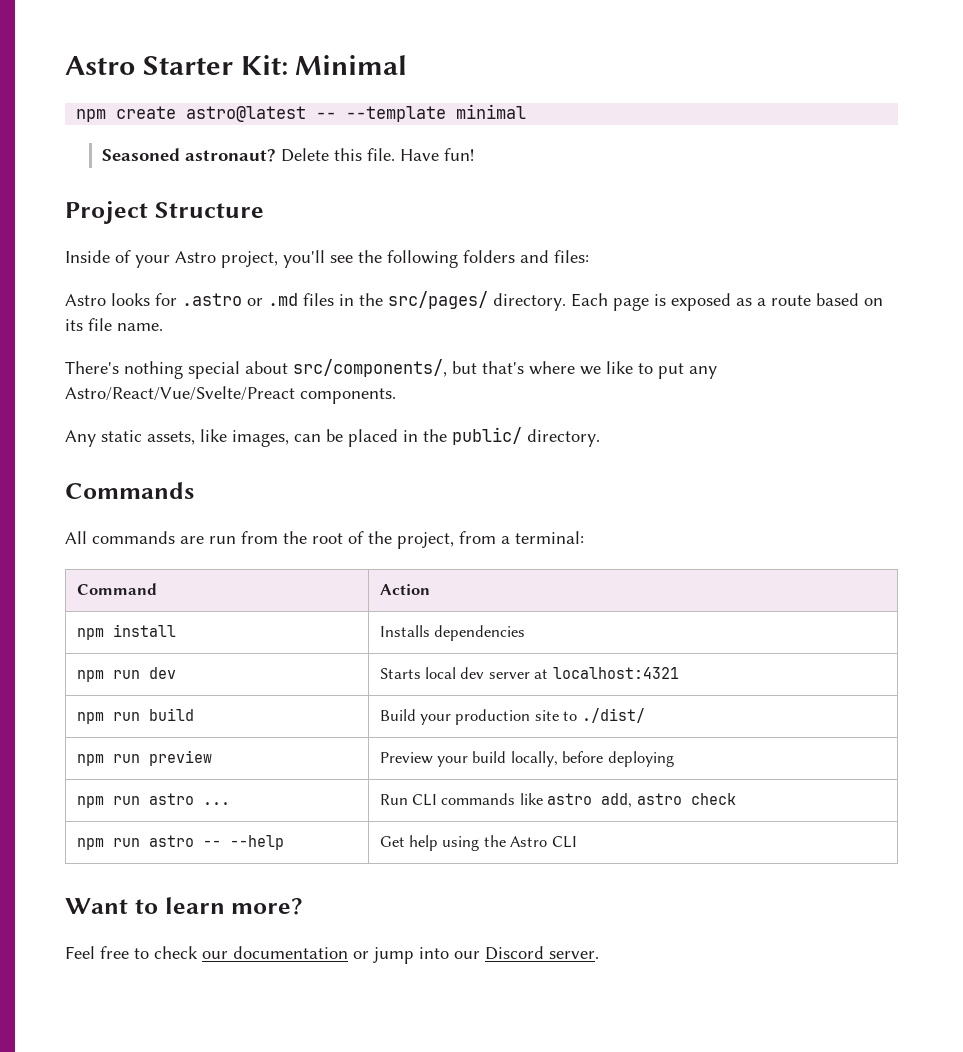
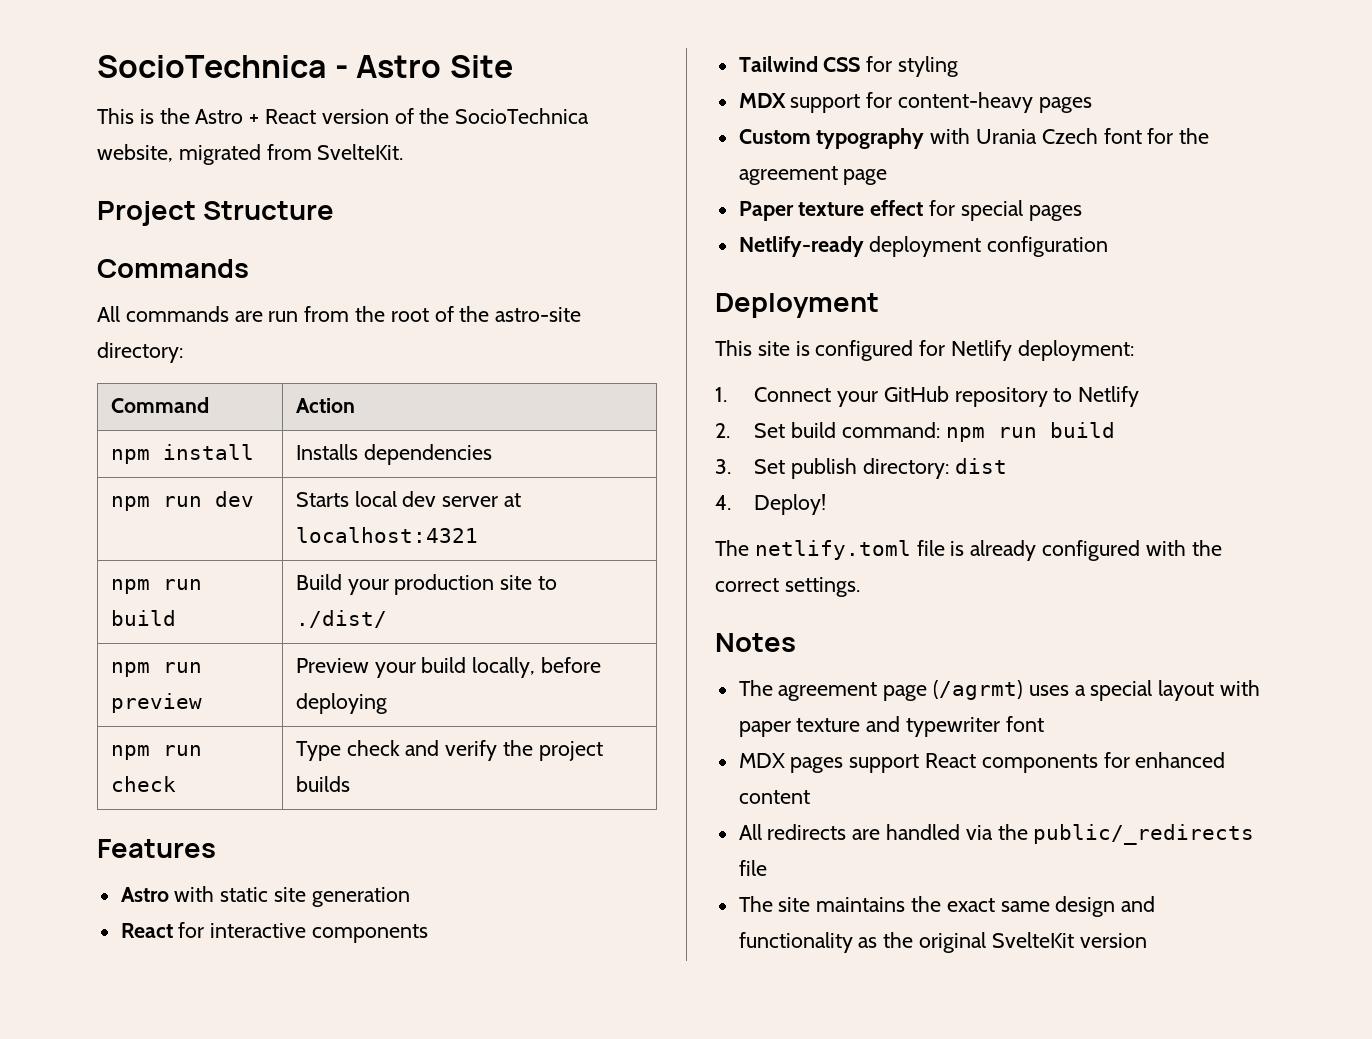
[65,55,408,75] [76,104,527,122] [101,148,474,162] [65,201,264,224] [65,250,589,268] [65,291,883,311] [65,318,163,331] [65,359,717,379] [65,386,396,404] [65,427,600,447] Astro Starter Kit: Minimal // npm create astro@latest -- --template minimal // Seasoned astronaut? Delete this file. Have fun! // Project Structure // Inside of your Astro project, you'll see the following folders and files: // Astro looks for .astro or .md files in the src/pages/ directory. Each page is exposed as a route based on its file name. // There's nothing special about src/components/, but that's where we like to put any Astro/React/Vue/Svelte/Preact components. // Any static assets, like images, can be placed in the public/ directory. -> [97,55,513,78] [97,108,590,124] [97,144,404,165] [97,201,335,226] SocioTechnica - Astro Site // This is the Astro + React version of the SocioTechnica website, migrated from SvelteKit. // Project Structure
[397,531,584,549] project, from a terminal: -> [495,307,582,322] [97,342,183,363] astro-site directory:
[148,793,230,805] [379,793,736,808] [76,835,284,850] [379,835,577,851] [65,897,304,915] [65,946,599,964] astro ... | Run CLI commands like astro add, astro check // npm run astro -- --help | Get help using the Astro CLI // Want to learn more? // Feel free to check our documentation or jump into our Discord server. -> [110,776,176,792] [295,740,603,761] [295,776,350,792] [97,839,216,858] [120,886,410,907] [120,922,429,943] [738,56,959,77] [738,92,1092,113] [738,128,1210,149] [738,166,888,185] [738,200,1082,221] [738,236,1109,257] [715,293,879,318] [715,340,1134,361] [715,386,1140,407] [715,422,1115,442] [715,458,1007,479] [715,494,827,515] [715,540,1222,561] [715,577,860,597] [715,633,796,652] [738,680,1261,701] [738,716,1044,737] [738,752,1226,773] [738,790,810,804] [738,824,1255,845] [738,860,767,876] [738,896,1156,917] [738,932,1147,953] check | Type check and verify the project builds // Features // Astro with static site generation // React for interactive components // Tailwind CSS for styling // MDX support for content-heavy pages // Custom typography with Urania Czech font for the agreement page // Paper texture effect for special pages // Netlify-ready deployment configuration // Deployment // This site is configured for Netlify deployment: // 1. Connect your GitHub repository to Netlify // 2. Set build command: npm run build // 3. Set publish directory: dist // 4. Deploy! // The netlify.toml file is already configured with the correct settings. // Notes // The agreement page (/agrmt) uses a special layout with paper texture and typewriter font // MDX pages support React components for enhanced content // All redirects are handled via the public/_redirects file // The site maintains the exact same design and functionality as the original SvelteKit version

